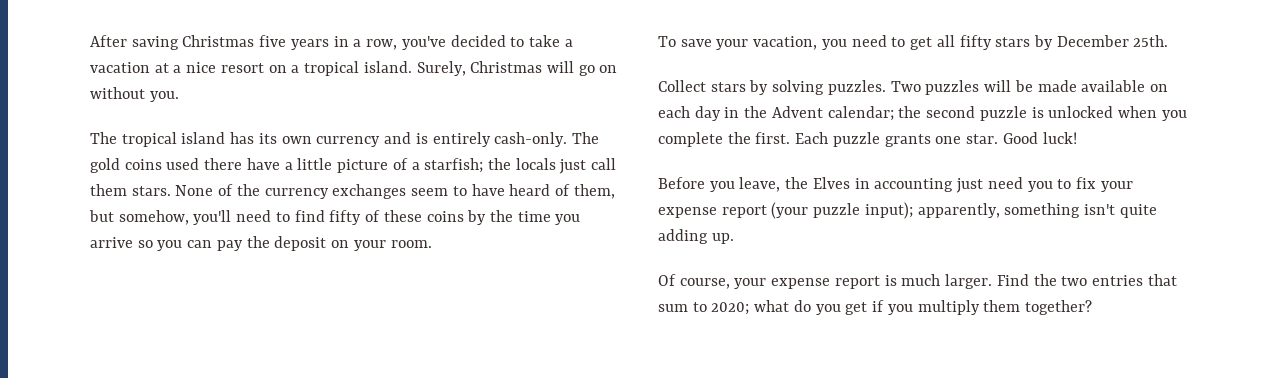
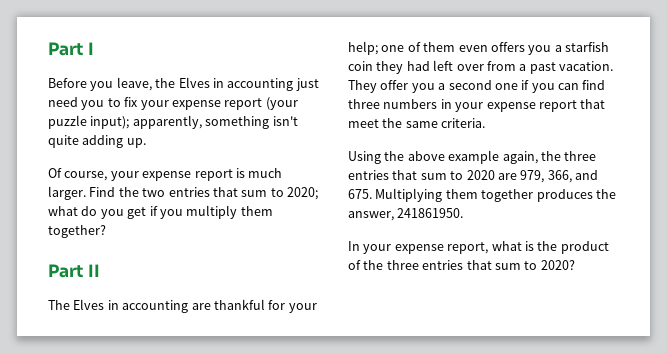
[90,35,573,50] [90,61,618,76] [90,87,179,102] [90,132,599,147] [90,158,617,174] [90,184,615,199] [89,210,581,225] [90,236,432,251] [658,35,1169,50] [658,80,1168,95] [658,106,1187,121] [658,132,1077,147] After saving Christmas five years in a row, you've decided to take a vacation at a nice resort on a tropical island. Surely, Christmas will go on without you. // The tropical island has its own currency and is entirely cash-only. The gold coins used there have a little picture of a starfish; the locals just call them stars. None of the currency exchanges seem to have heard of them, but somehow, you'll need to find fifty of these coins by the time you arrive so you can pay the deposit on your room. // To save your vacation, you need to get all fifty stars by December 25th. // Collect stars by solving puzzles. Two puzzles will be made available on each day in the Advent calendar; the second puzzle is unlocked when you complete the first. Each puzzle grants one star. Good luck! -> [48,42,94,56] Part I
(1092, 307) none -> [48,264,100,278] [48,299,317,313] [348,41,609,55] [348,60,613,74] [348,80,606,93] [348,99,606,112] [348,118,486,128] [348,150,597,164] [348,170,598,183] [348,188,616,202] [348,208,464,221] [348,241,609,254] [348,260,575,270] // Part II // The Elves in accounting are thankful for your help; one of them even offers you a starfish coin they had left over from a past vacation. They offer you a second one if you can find three numbers in your expense report that meet the same criteria. // Using the above example again, the three entries that sum to 2020 are 979, 366, and 675. Multiplying them together produces the answer, 241861950. // In your expense report, what is the product of the three entries that sum to 2020?

